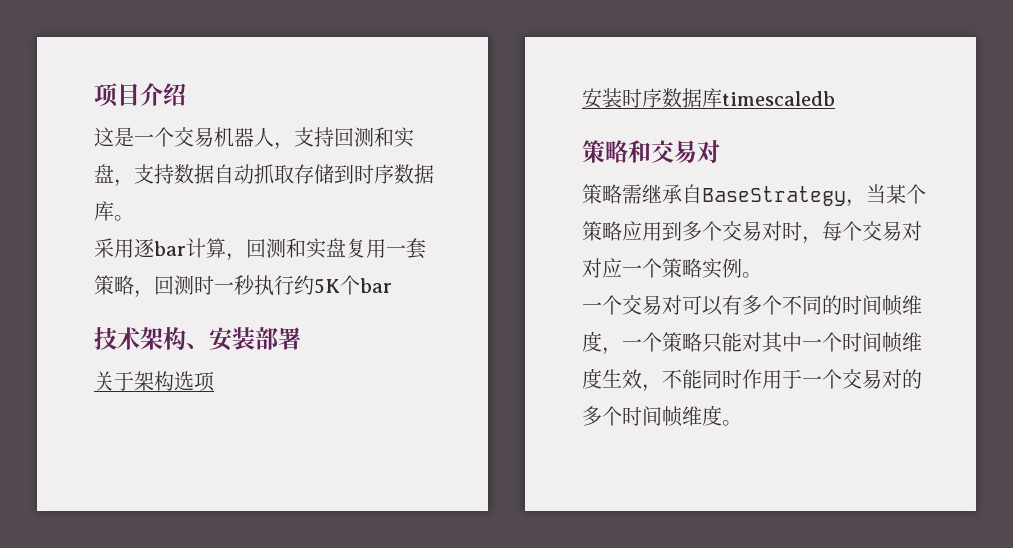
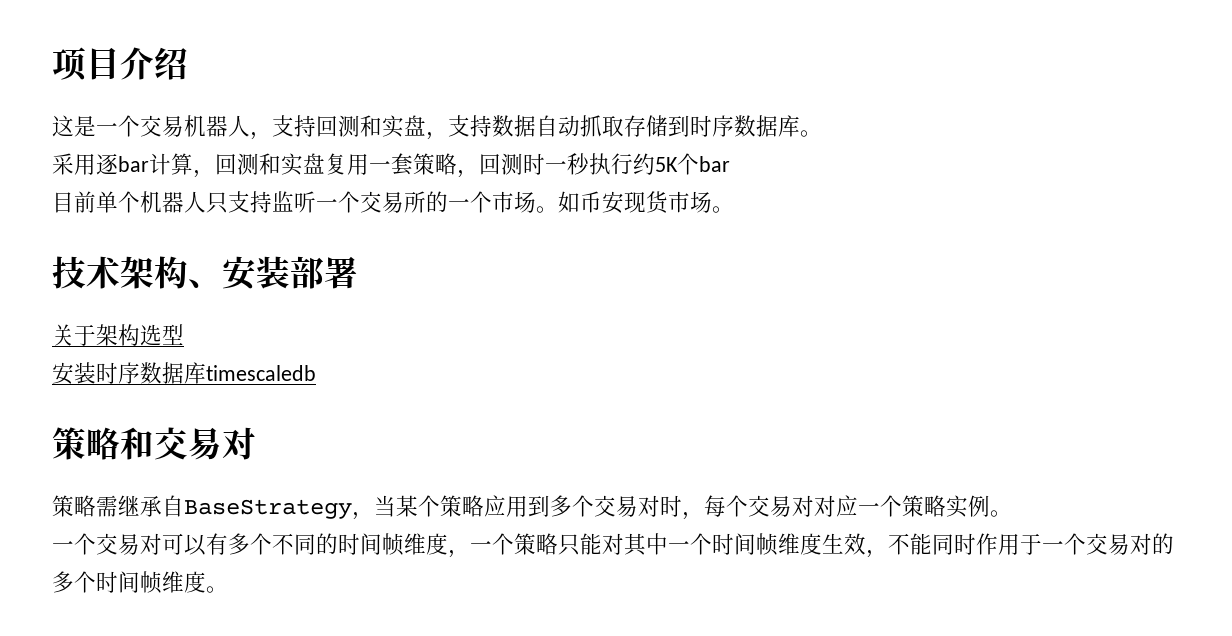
(392, 285) none -> [52,191,734,214] // 目前单个机器人只支持监听一个交易所的一个市场。如币安现货市场。
[194,371,215,392] 项 -> [162,324,184,345] 型

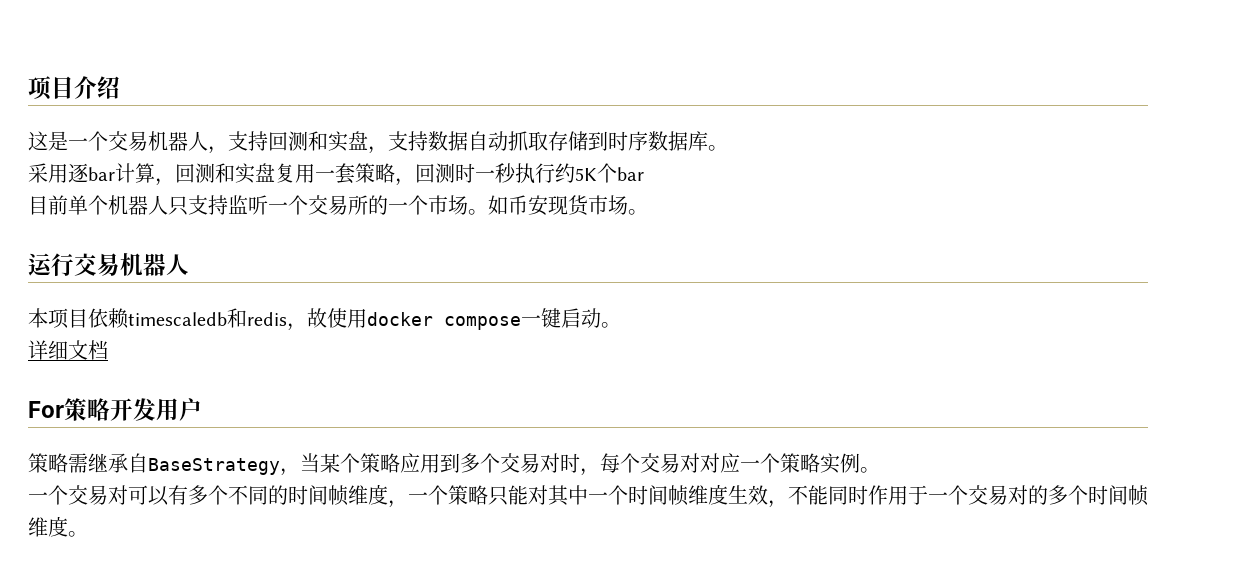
[52,256,358,290] [52,324,184,346] [52,362,316,385] [52,427,256,460] 技术架构、安装部署 // 关于架构选型 // 安装时序数据库timescaledb // 策略和交易对 -> [28,253,189,277] [28,308,621,331] [28,340,108,360] [28,398,202,421] 运行交易机器人 // 本项目依赖timescaledb和redis，故使用docker compose一键启动。 // 详细文档 // For策略开发用户

